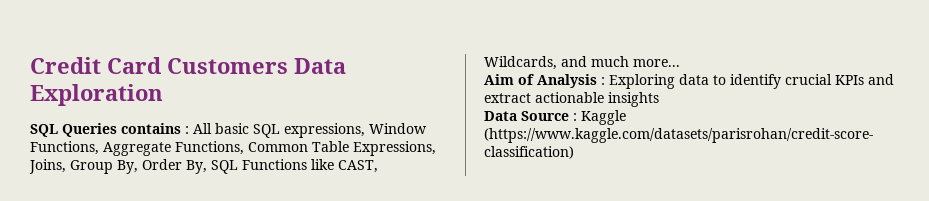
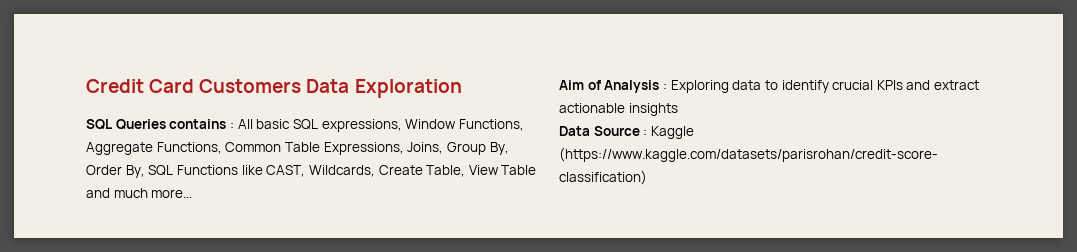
(557, 63) none -> [378,165,537,177] Create Table, View Table

